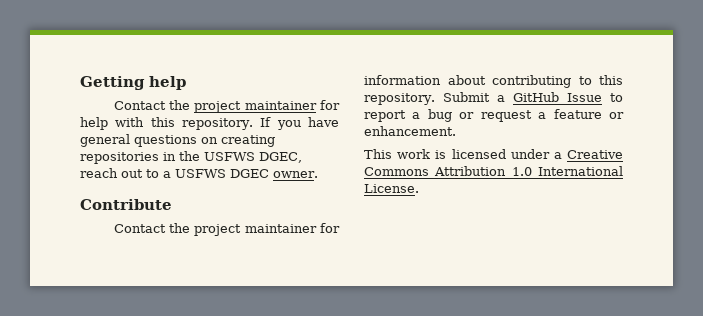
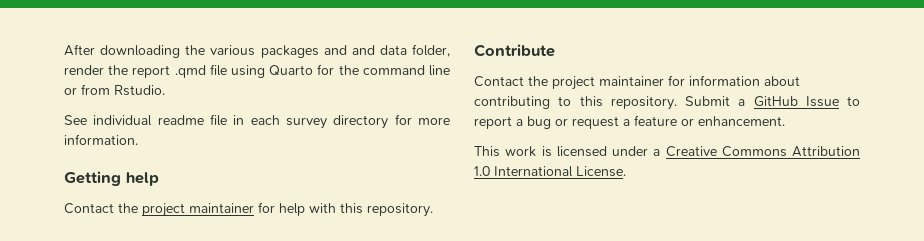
(80, 83) none -> [64,44,450,58] [64,64,450,78] [64,84,165,96] [64,114,450,129] [64,134,138,145] After downloading the various packages and and data folder, render the report .qmd file using Quarto for the command line or from Rstudio. // See individual readme file in each survey directory for more information. //
[260,117,339,130] [80,134,275,147] [80,151,302,164] [80,168,318,178] If you have general questions on creating repositories in the USFWS DGEC, reach out to a USFWS DGEC owner. -> (433, 210) none

